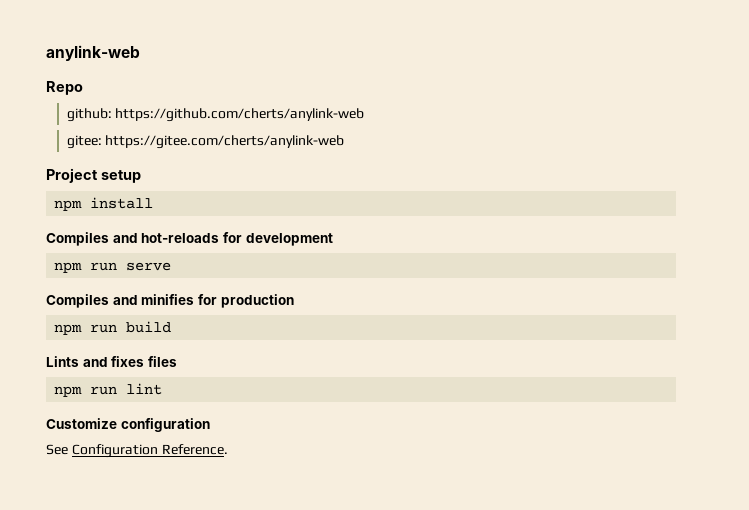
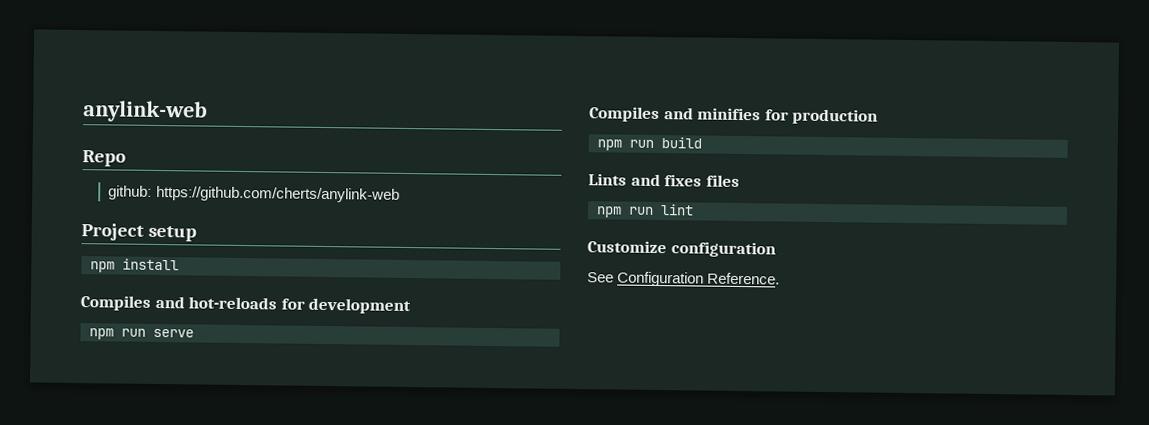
[66,135,345,149] // gitee: https://gitee.com/cherts/anylink-web -> (400, 194) none

